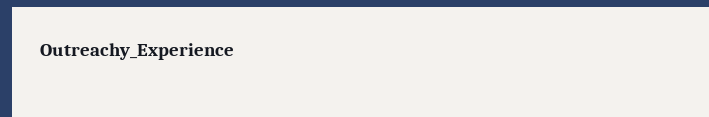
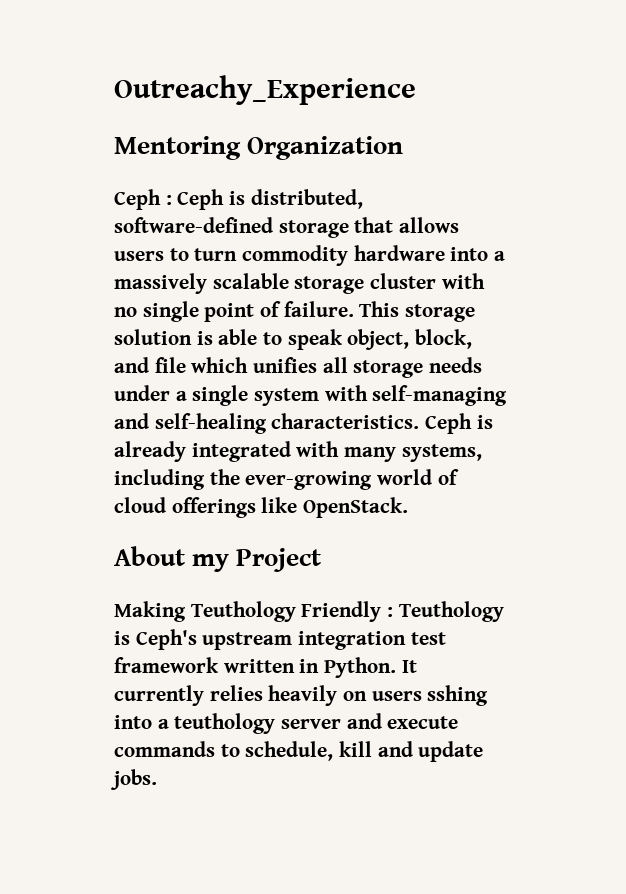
(234, 51) none -> [114,136,404,160] [114,189,363,210] [114,217,460,238] [114,245,506,266] [114,273,485,294] [114,301,476,322] [114,329,473,350] [114,357,483,378] [114,385,508,406] [114,413,493,434] [114,441,482,462] [114,469,459,490] [114,497,409,518] [114,546,322,572] [114,601,504,622] [114,629,446,650] [114,657,417,678] [114,685,489,706] [114,713,459,734] [114,741,484,762] [110,769,157,790] // Mentoring Organization // Ceph : Ceph is distributed, software-defined storage that allows users to turn commodity hardware into a massively scalable storage cluster with no single point of failure. This storage solution is able to speak object, block, and file which unifies all storage needs under a single system with self-managing and self-healing characteristics. Ceph is already integrated with many systems, including the ever-growing world of cloud offerings like OpenStack. // About my Project // Making Teuthology Friendly : Teuthology is Ceph's upstream integration test framework written in Python. It currently relies heavily on users sshing into a teuthology server and execute commands to schedule, kill and update jobs.

